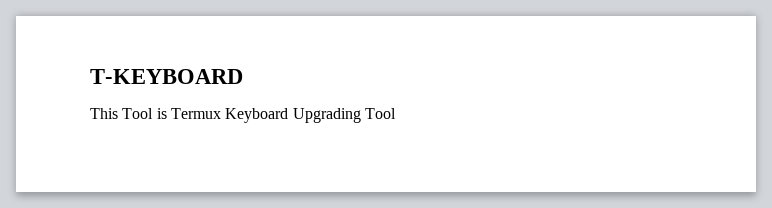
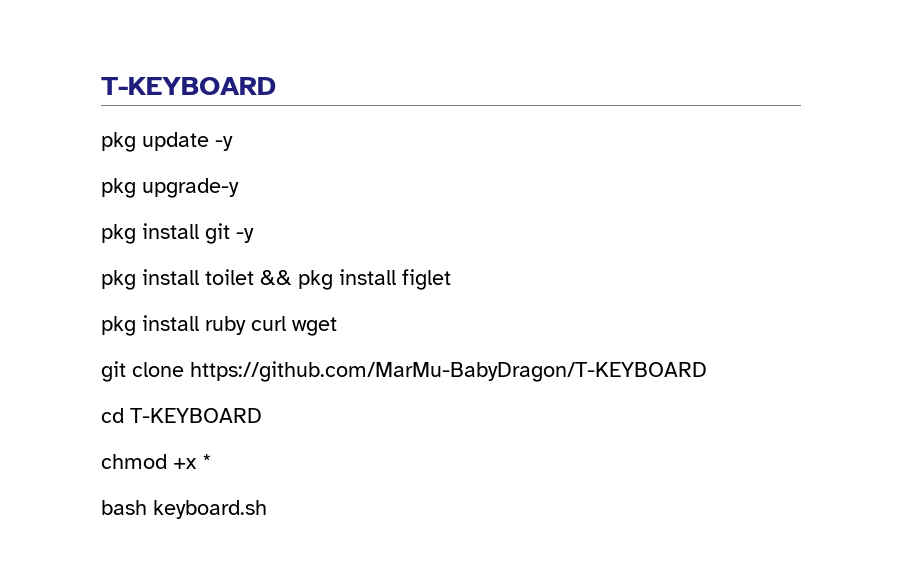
[90,69,243,84] [90,108,396,123] T-KEYBOARD // This Tool is Termux Keyboard Upgrading Tool -> [101,77,276,95] [101,132,233,152] [101,178,239,198] [101,223,254,244] [101,269,451,290] [101,315,337,336] [101,361,707,382] [101,408,262,423] [101,454,212,469] [101,500,267,519] T-KEYBOARD // pkg update -y // pkg upgrade-y // pkg install git -y // pkg install toilet && pkg install figlet // pkg install ruby curl wget // git clone https://github.com/MarMu-BabyDragon/T-KEYBOARD // cd T-KEYBOARD // chmod +x * // bash keyboard.sh

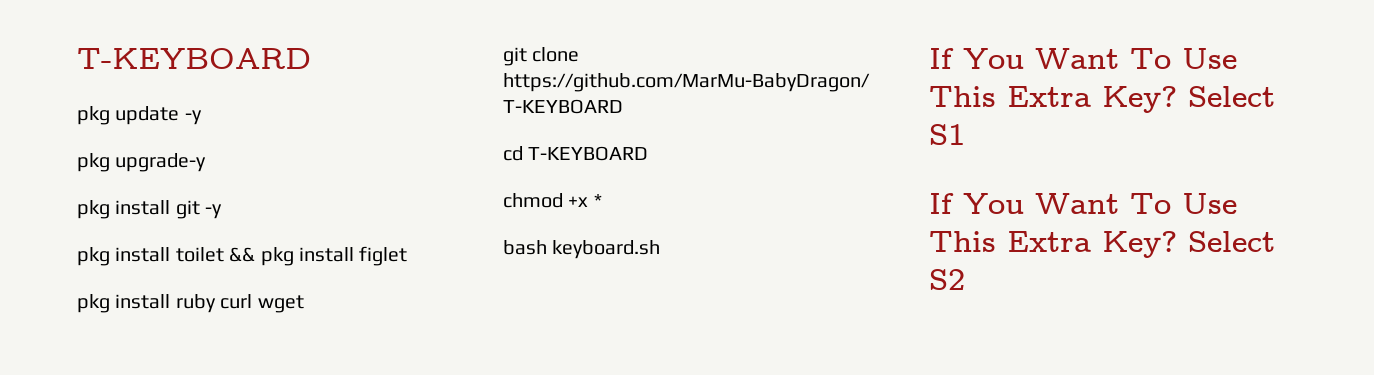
(267, 509) none -> [929,48,1237,69] [929,86,1275,113] [929,124,965,145] [929,193,1237,214] [929,231,1275,258] [929,269,965,290] // If You Want To Use This Extra Key? Select S1 // If You Want To Use This Extra Key? Select S2

